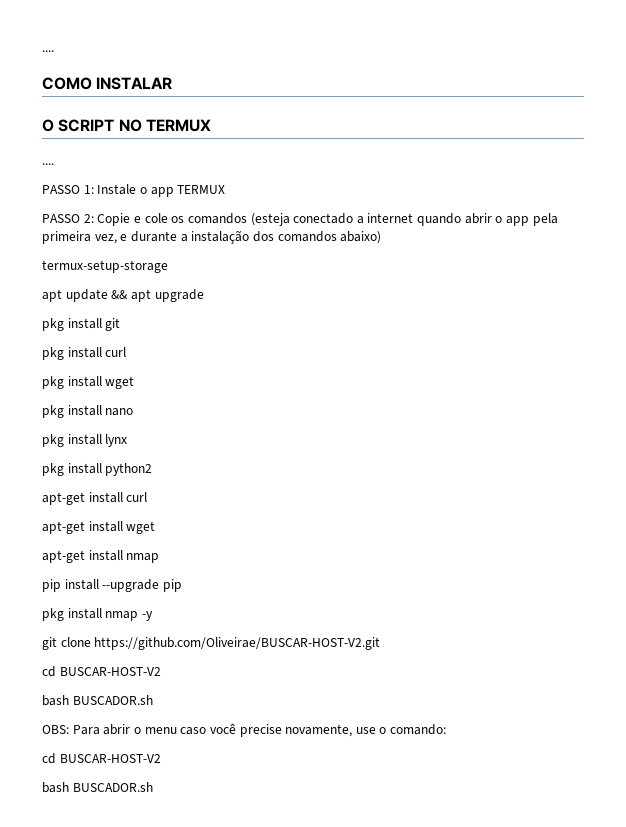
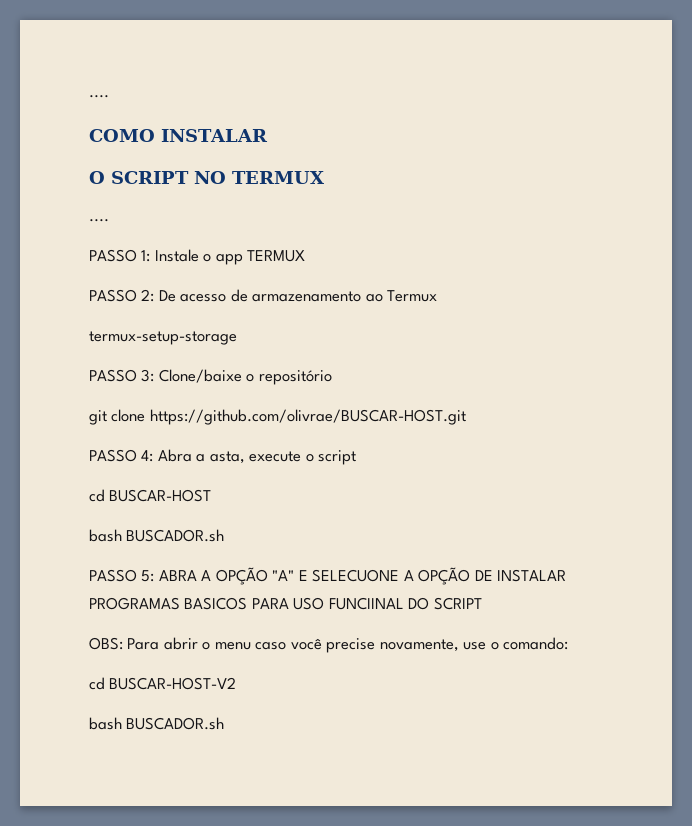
[97,213,558,226] [42,230,382,244] [42,260,168,273] [42,289,204,302] [42,318,121,331] [42,347,127,360] [42,376,135,389] [42,405,134,418] [42,434,128,447] [42,463,153,476] [42,492,148,505] [42,521,156,534] [42,550,160,563] [42,579,182,592] [42,608,153,621] [42,637,381,650] [42,666,161,677] [42,695,153,706] Copie e cole os comandos (esteja conectado a internet quando abrir o app pela primeira vez, e durante a instalação dos comandos abaixo) // termux-setup-storage // apt update && apt upgrade // pkg install git // pkg install curl // pkg install wget // pkg install nano // pkg install lynx // pkg install python2 // apt-get install curl // apt-get install wget // apt-get install nmap // pip install --upgrade pip // pkg install nmap -y // git clone https://github.com/Oliveirae/BUSCAR-HOST-V2.git // cd BUSCAR-HOST-V2 // bash BUSCADOR.sh -> [158,289,438,302] [89,331,237,345] [89,369,332,385] [89,409,466,425] [89,449,357,465] [89,489,212,502] [89,529,225,542] [89,567,567,585] [89,597,482,610] De acesso de armazenamento ao Termux // termux-setup-storage // PASSO 3: Clone/baixe o repositório // git clone https://github.com/olivrae/BUSCAR-HOST.git // PASSO 4: Abra a asta, execute o script // cd BUSCAR-HOST // bash BUSCADOR.sh // PASSO 5: ABRA A OPÇÃO "A" E SELECUONE A OPÇÃO DE INSTALAR PROGRAMAS BASICOS PARA USO FUNCIINAL DO SCRIPT

